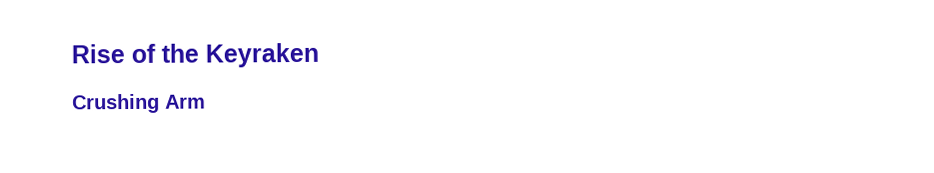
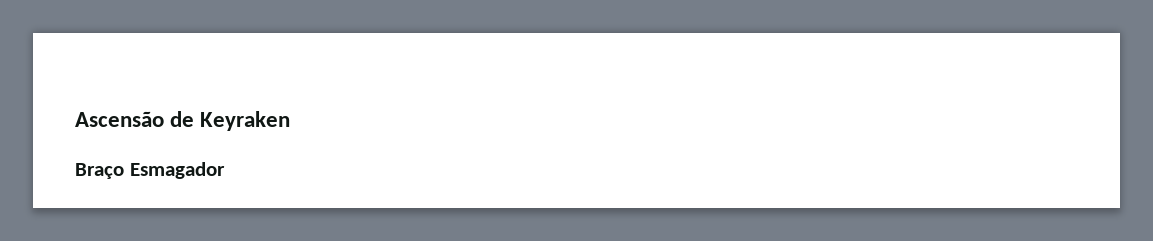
[71,43,199,64] Rise of the -> [75,111,195,127] Ascensão de
[72,93,206,114] Crushing Arm -> [75,162,225,179] Braço Esmagador

